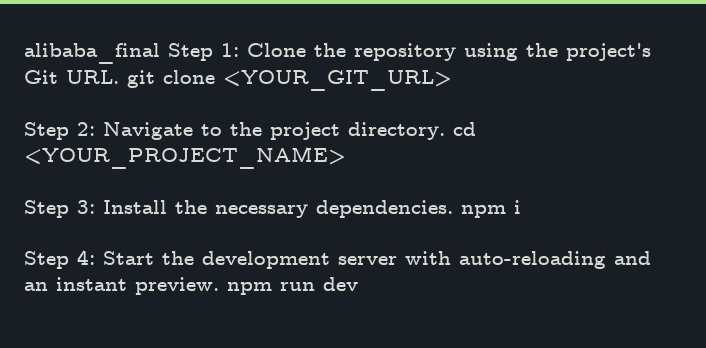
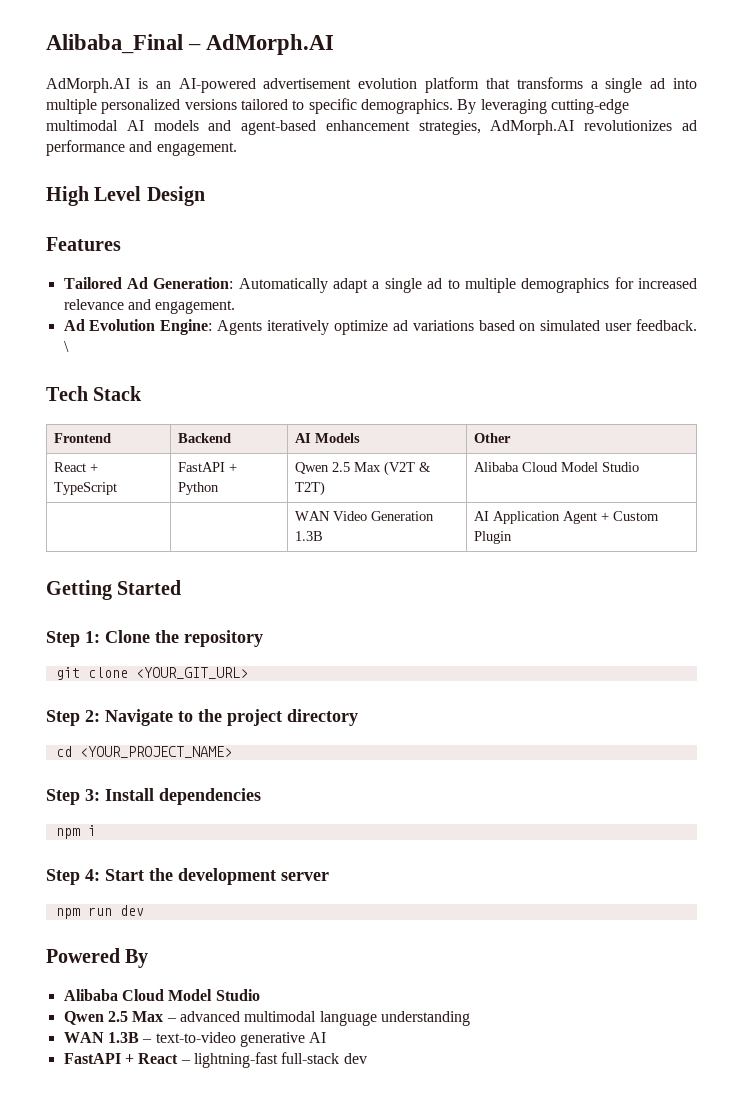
[24,43,160,64] alibaba_final -> [46,34,335,55] [46,77,698,93] [46,98,629,114] [46,120,697,135] [46,140,237,156] [46,186,205,206] [46,237,121,251] [63,277,697,293] [63,299,236,314] [63,319,698,335] [63,341,69,352] [46,386,143,401] [54,433,112,443] [178,433,232,443] [295,433,361,443] [474,433,512,443] [54,462,99,472] [54,482,118,495] [178,462,238,472] [178,482,220,495] [295,461,432,476] [295,481,326,496] [474,462,640,472] [295,511,435,521] [295,531,324,541] [474,511,660,524] [474,531,513,544] [46,580,182,600] Alibaba_Final – AdMorph.AI // AdMorph.AI is an AI-powered advertisement evolution platform that transforms a single ad into multiple personalized versions tailored to specific demographics. By leveraging cutting-edge multimodal AI models and agent-based enhancement strategies, AdMorph.AI revolutionizes ad performance and engagement. // High Level Design // Features // Tailored Ad Generation: Automatically adapt a single ad to multiple demographics for increased relevance and engagement. // Ad Evolution Engine: Agents iteratively optimize ad variations based on simulated user feedback. \ // Tech Stack // Frontend | Backend | AI Models | Other // React + TypeScript | FastAPI + Python | Qwen 2.5 Max (V2T & T2T) | Alibaba Cloud Model Studio // | | WAN Video Generation 1.3B | AI Application Agent + Custom Plugin // Getting Started //
[464,43,651,61] [24,70,119,84] using the project's Git URL. -> (263, 638) //
[348,122,445,140] directory. -> [287,709,358,726] directory //
[175,200,453,218] the necessary dependencies. -> [159,788,261,805] dependencies //
[405,251,651,269] [24,277,315,295] with auto-reloading and an instant preview. npm run -> [55,905,144,919] [46,948,149,968] [63,989,260,1001] [63,1011,470,1026] [63,1032,327,1047] [63,1052,340,1068] // npm run dev // Powered By // Alibaba Cloud Model Studio // Qwen 2.5 Max – advanced multimodal language understanding // WAN 1.3B – text-to-video generative AI // FastAPI + React – lightning-fast full-stack

